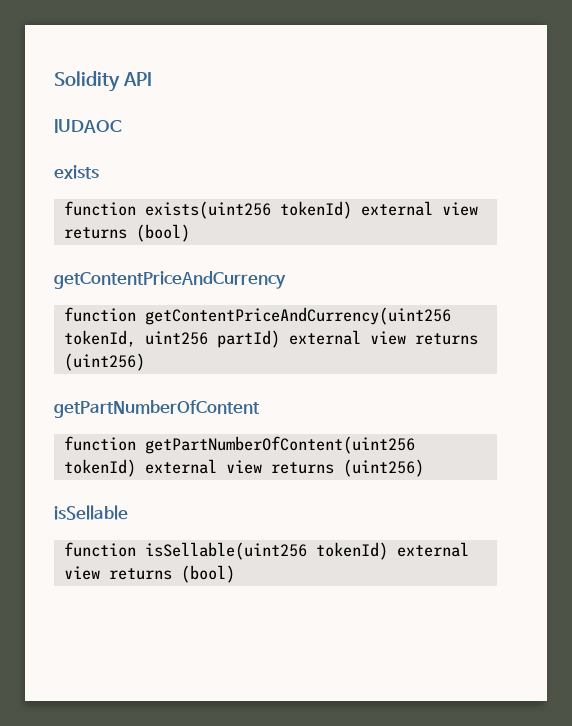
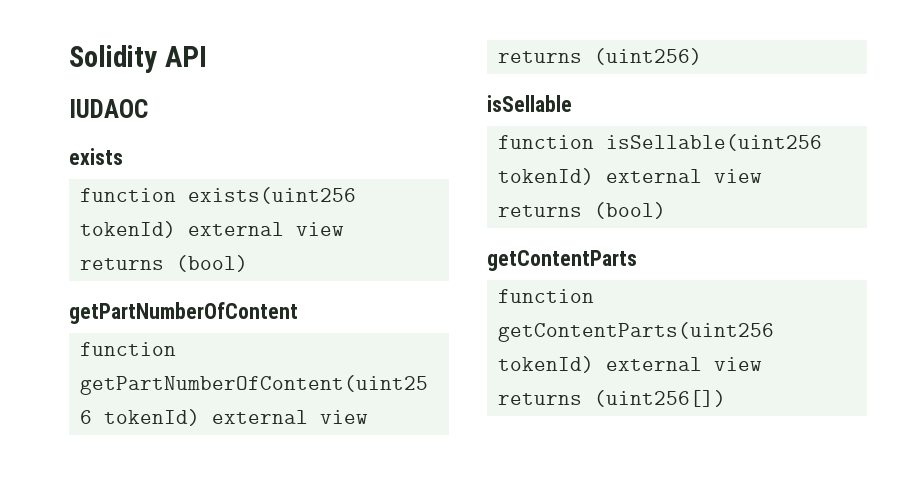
[54,271,286,289] [63,307,451,325] [63,330,478,348] [63,353,145,371] // getContentPriceAndCurrency // function getContentPriceAndCurrency(uint256 tokenId, uint256 partId) external view returns (uint256) -> (249, 263) none
(235, 574) none -> [487,250,637,271] [498,289,595,303] [498,322,775,342] [498,356,763,373] [498,390,727,407] // getContentParts // function getContentParts(uint256 tokenId) external view returns (uint256[])

